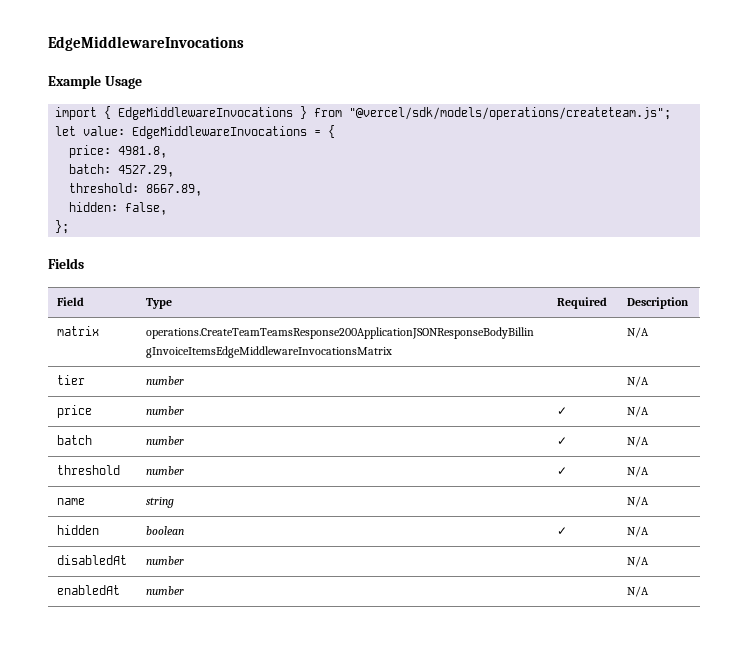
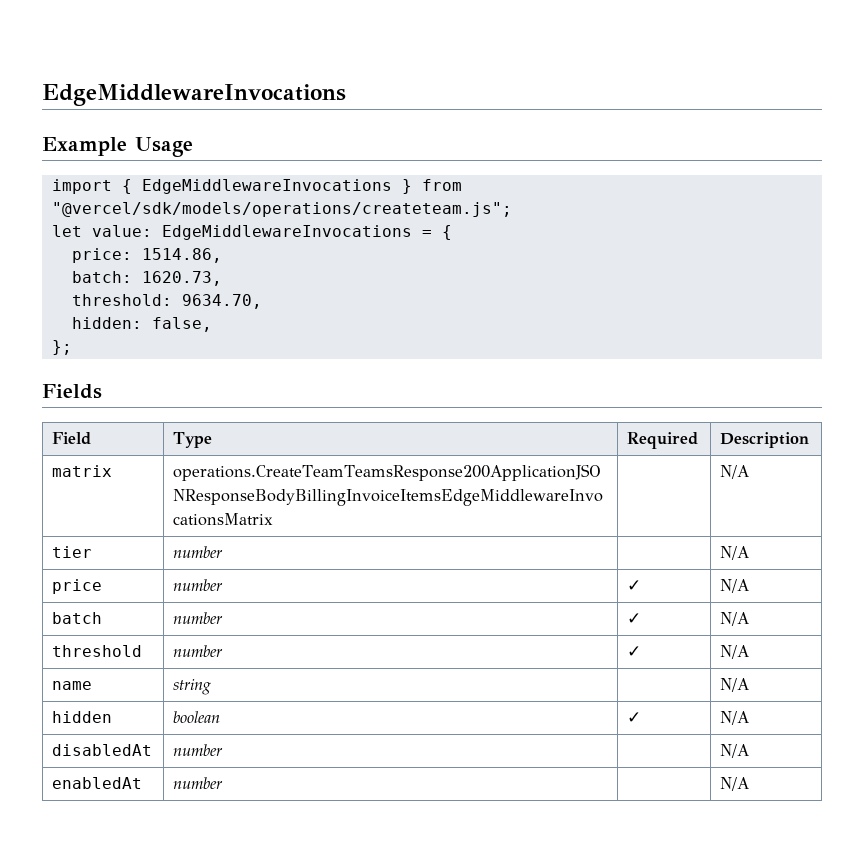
[118,146,168,158] 4981.8, -> [141,248,222,263] 1514.86,
[118,165,175,177] 4527.29, -> [141,271,222,286] 1620.73,
[146,184,203,196] 8667.89, -> [181,294,262,309] 9634.70,

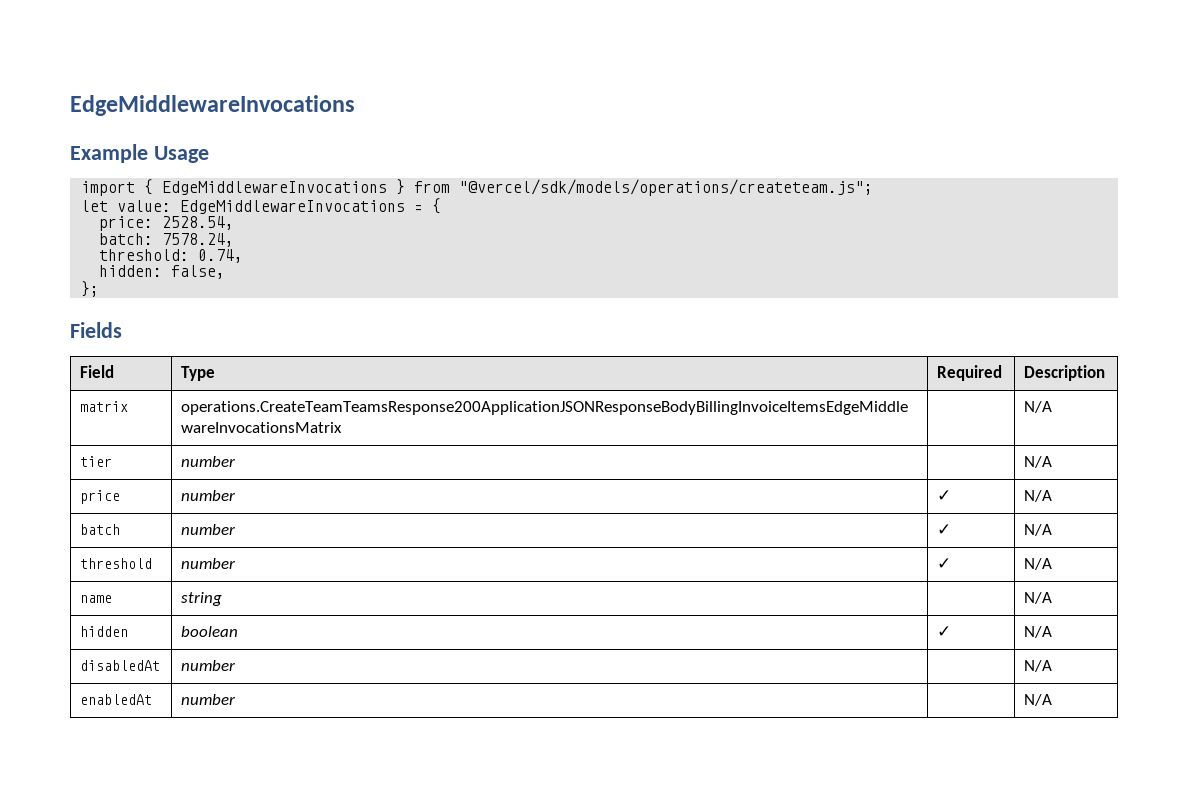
[141,248,222,263] 1514.86, -> [162,216,235,230] 2528.54,
[141,271,222,286] 1620.73, -> [162,233,235,247] 7578.24,
[181,294,262,309] 9634.70, -> [198,249,244,263] 0.74,

